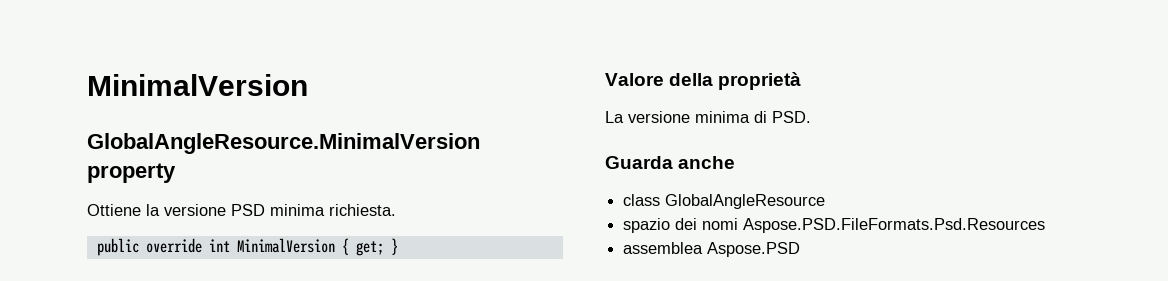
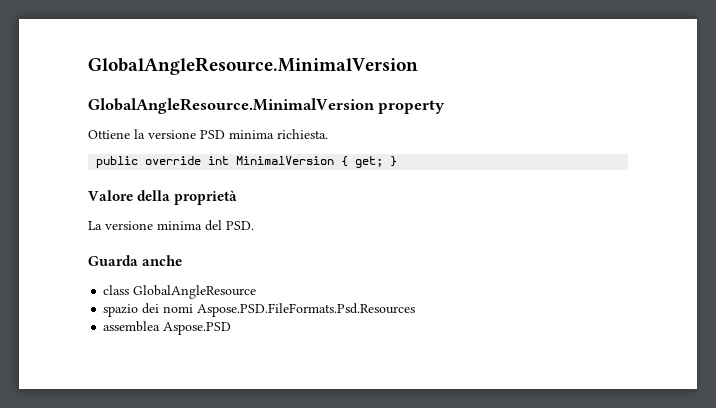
[87,74,308,96] MinimalVersion -> [88,57,418,75] GlobalAngleResource.MinimalVersion
[754,111,767,123] di -> [205,220,222,231] del

